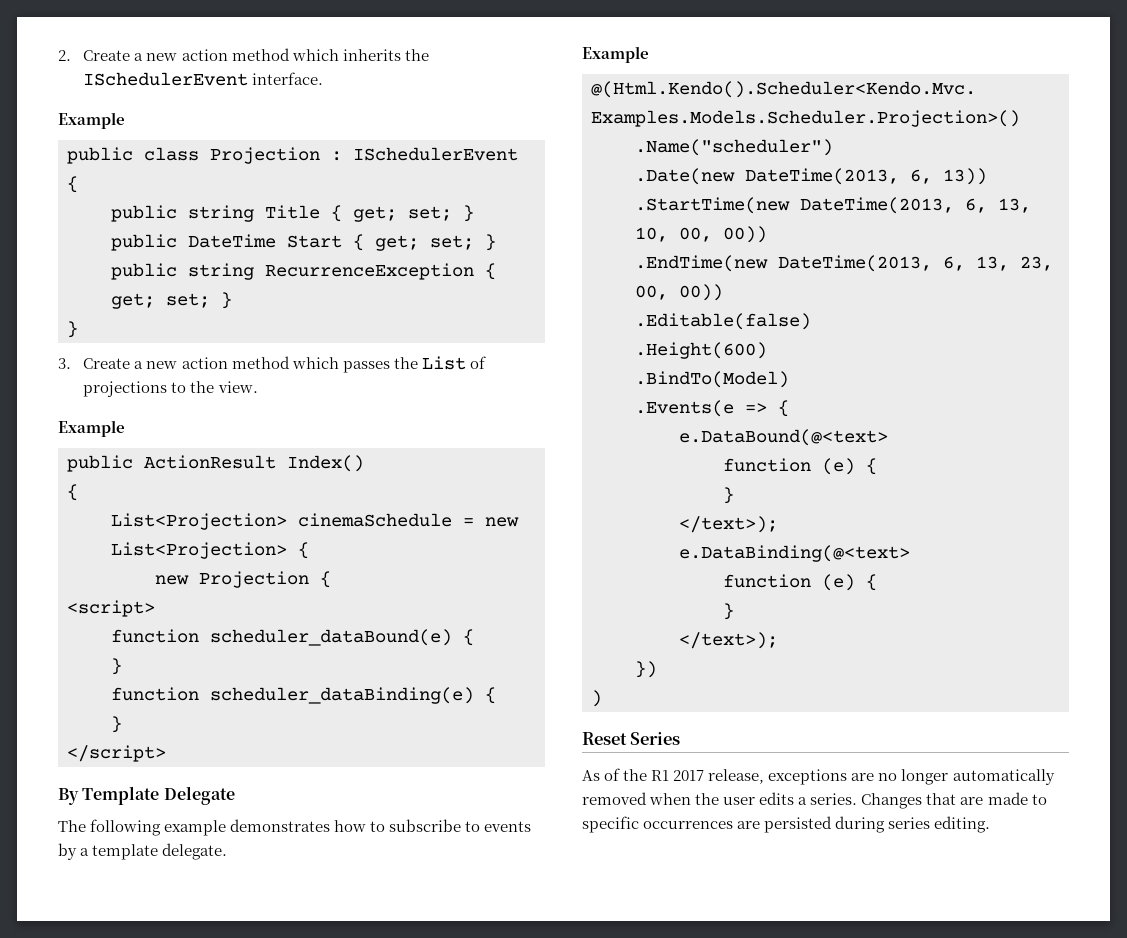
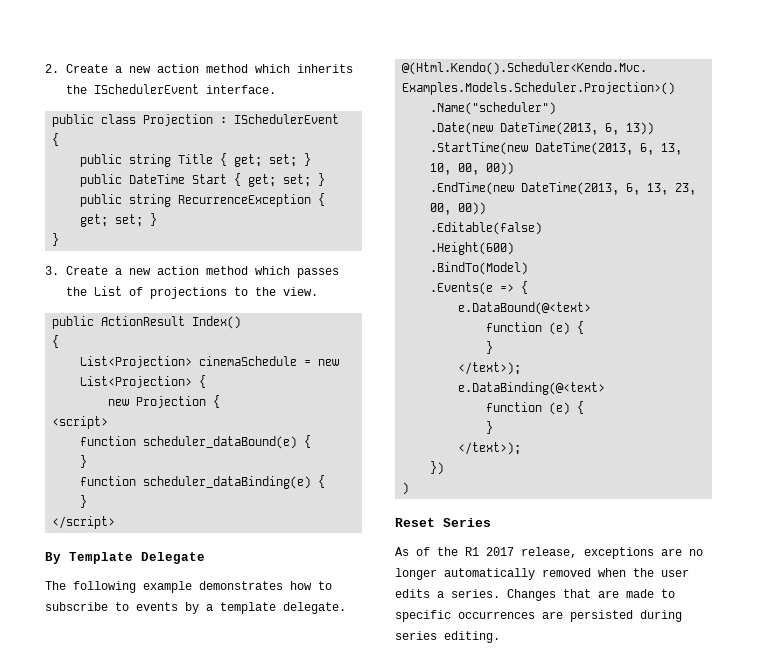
[58,112,125,129] // Example -> (277, 89) none
[58,420,125,437] // Example -> (319, 291) none
[582,46,649,63] // Example -> (346, 608) none

